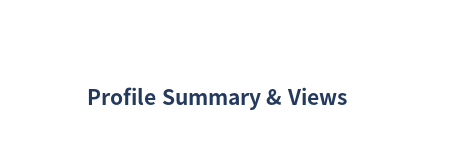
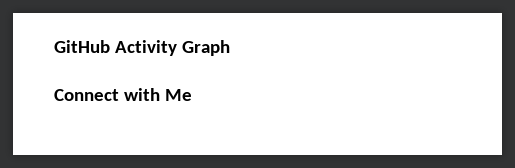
[87,87,348,110] Profile Summary & Views -> [54,40,230,56] [54,88,192,101] GitHub Activity Graph // Connect with Me

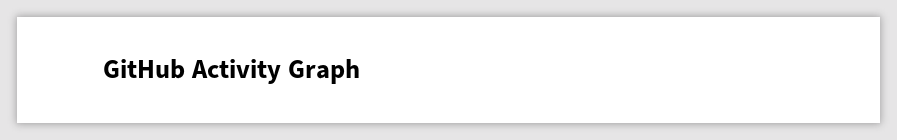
[54,88,192,101] // Connect with Me -> (361, 71) none

